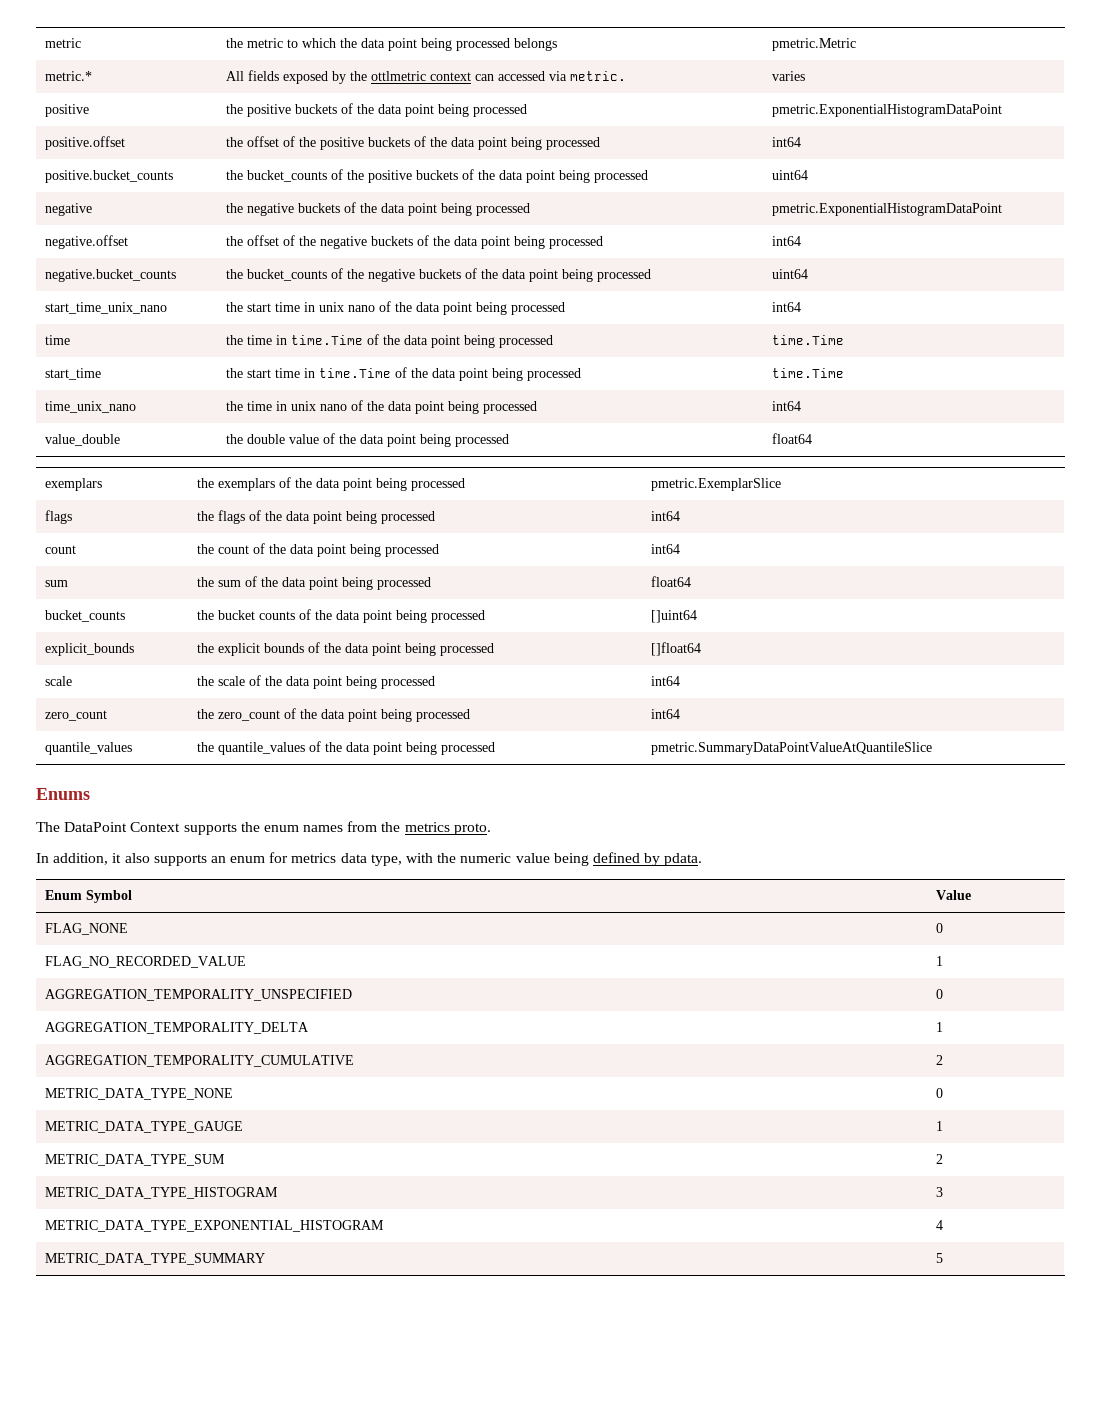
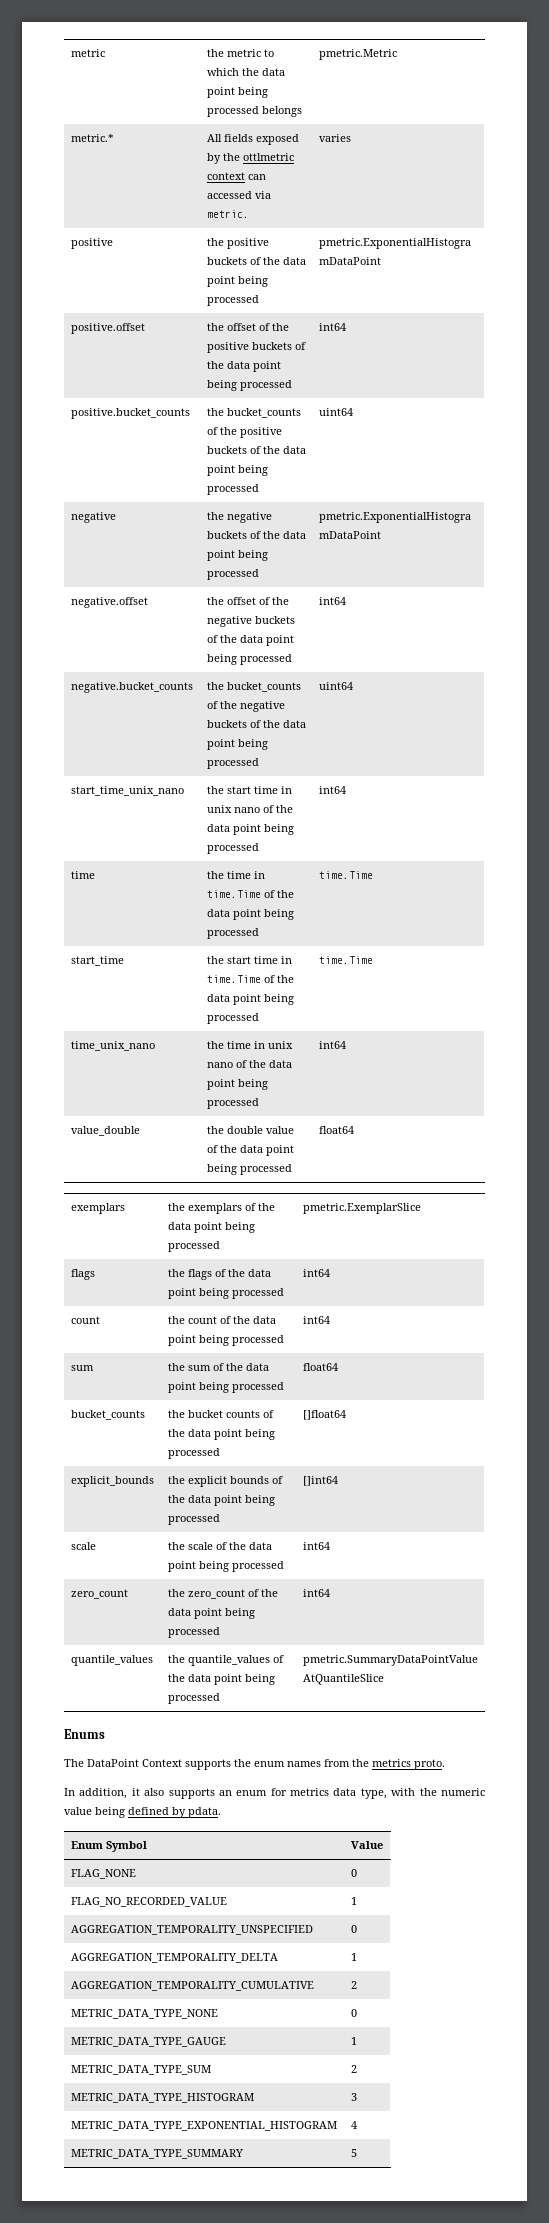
[651,610,698,623] []uint64 -> [302,1410,346,1420] []float64
[651,642,702,656] []float64 -> [302,1476,338,1486] []int64

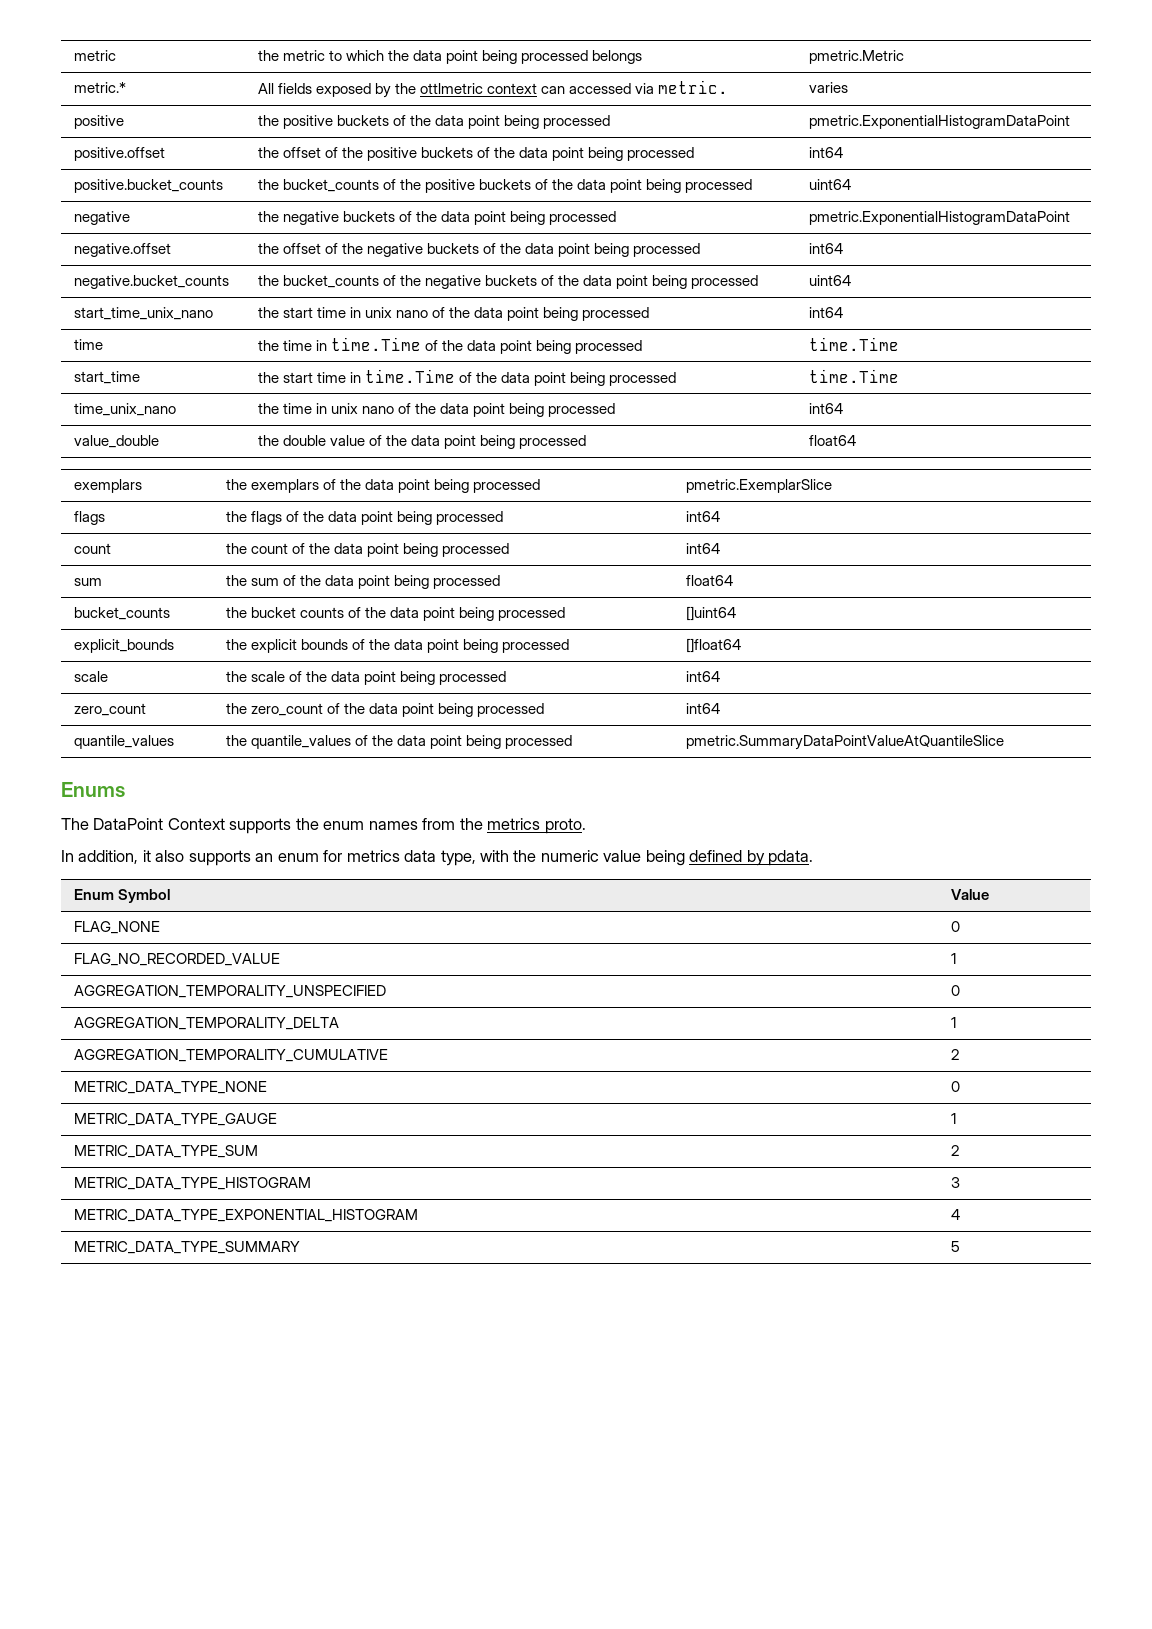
[302,1410,346,1420] []float64 -> [685,606,736,621] []uint64
[302,1476,338,1486] []int64 -> [685,638,741,653] []float64

